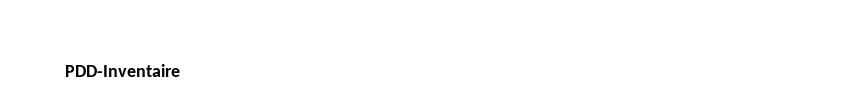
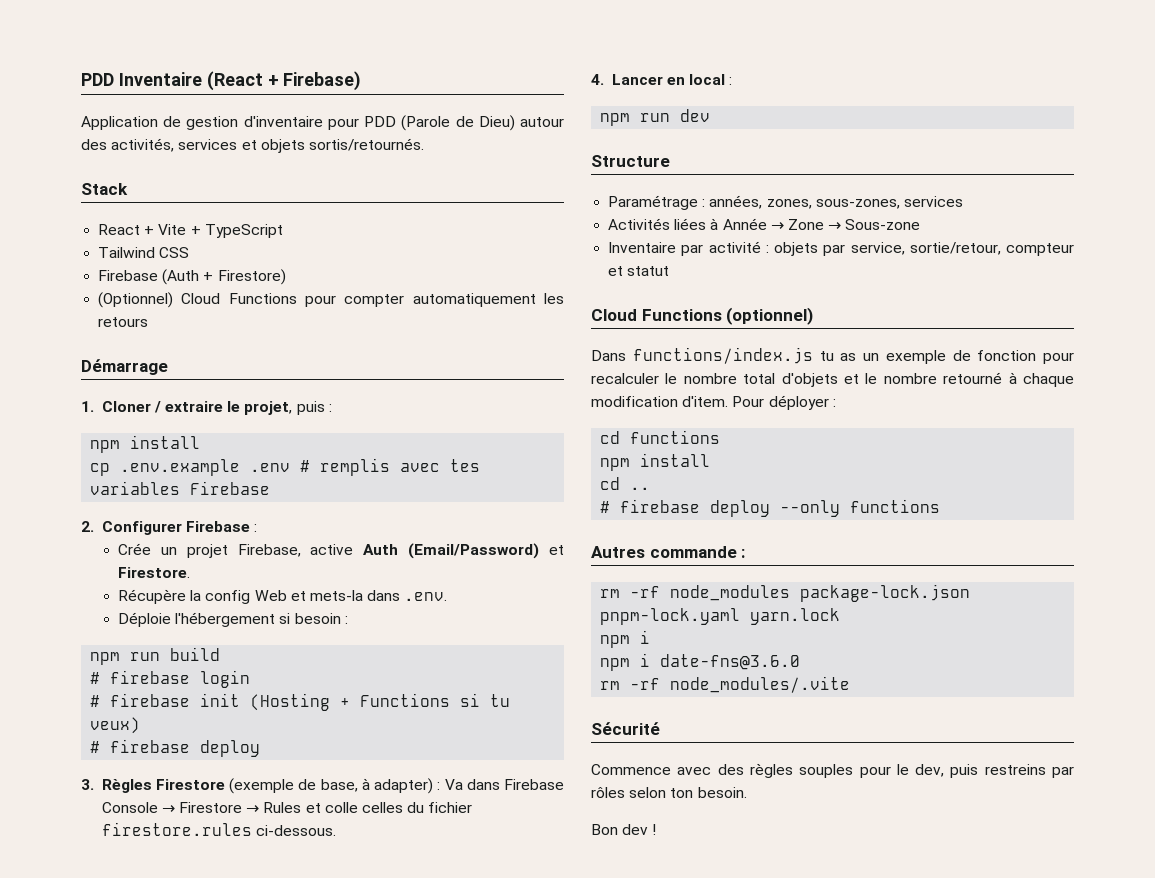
[65,64,180,77] PDD-Inventaire -> [81,71,362,91] [81,115,564,131] [81,138,424,153] [81,183,128,195] [98,224,283,238] [98,247,190,258] [98,269,286,285] [98,292,564,308] [98,317,149,327] [81,359,168,375] [81,401,332,415] [90,435,201,453] [90,458,481,476] [90,481,271,495] [81,521,258,535] [117,543,564,559] [117,567,190,578] [117,589,448,604] [117,612,348,627] [90,647,221,665] [90,670,251,688] [90,693,511,711] [90,717,141,734] [90,739,261,757] [81,778,565,794] [101,802,473,813] [101,822,336,836] [591,74,733,85] [600,109,711,126] [591,155,670,167] [608,195,963,210] [608,218,921,230] [608,241,1074,256] [608,266,670,276] [591,307,814,325] [591,347,1074,364] [591,372,1074,387] [591,395,836,410] [600,430,721,444] [600,453,711,471] [600,477,651,490] [600,499,941,517] [591,546,746,558] [600,584,971,602] [600,608,841,625] [600,630,651,648] [600,653,801,671] [600,676,851,693] [591,722,660,735] [591,763,1074,778] [591,787,747,798] [591,824,657,835] PDD Inventaire (React + Firebase) // Application de gestion d'inventaire pour PDD (Parole de Dieu) autour des activités, services et objets sortis/retournés. // Stack // React + Vite + TypeScript // Tailwind CSS // Firebase (Auth + Firestore) // (Optionnel) Cloud Functions pour compter automatiquement les retours // Démarrage // 1. Cloner / extraire le projet, puis : // npm install // cp .env.example .env # remplis avec tes variables Firebase // 2. Configurer Firebase : // Crée un projet Firebase, active Auth (Email/Password) et Firestore. // Récupère la config Web et mets-la dans .env. // Déploie l'hébergement si besoin : // npm run build // # firebase login // # firebase init (Hosting + Functions si tu veux) // # firebase deploy // 3. Règles Firestore (exemple de base, à adapter) : Va dans Firebase Console → Firestore → Rules et colle celles du fichier firestore.rules ci-dessous. // 4. Lancer en local : // npm run dev // Structure // Paramétrage : années, zones, sous-zones, services // Activités liées à Année → Zone → Sous-zone // Inventaire par activité : objets par service, sortie/retour, compteur et statut // Cloud Functions (optionnel) // Dans functions/index.js tu as un exemple de fonction pour recalculer le nombre total d'objets et le nombre retourné à chaque modification d'item. Pour déployer : // cd functions // npm install // cd .. // # firebase deploy --only functions // Autres commande : // rm -rf node_modules package-lock.json pnpm-lock.yaml yarn.lock // npm i // npm i date-fns@3.6.0 // rm -rf node_modules/.vite // Sécurité // Commence avec des règles souples pour le dev, puis restreins par rôles selon ton besoin. // Bon dev !

